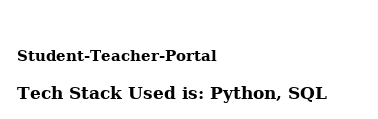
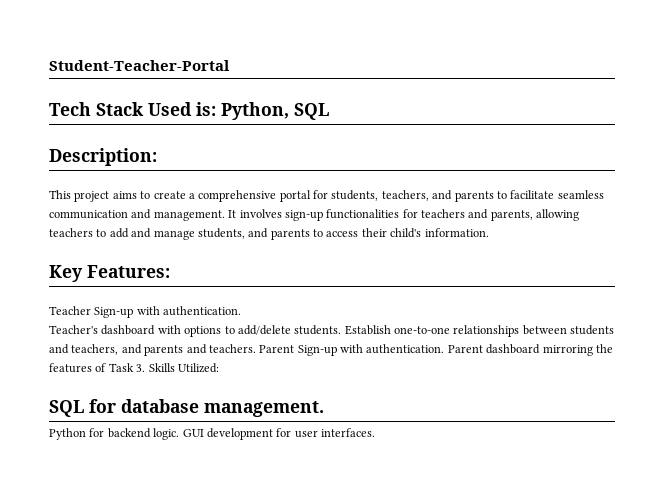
(327, 94) none -> [49,148,157,166] [49,190,604,202] [49,209,580,221] [49,228,489,240] [49,265,170,282] [49,306,242,318] [49,325,615,337] [49,344,613,356] [49,363,219,373] [49,399,324,417] [49,428,375,440] // Description: // This project aims to create a comprehensive portal for students, teachers, and parents to facilitate seamless communication and management. It involves sign-up functionalities for teachers and parents, allowing teachers to add and manage students, and parents to access their child's information. // Key Features: // Teacher Sign-up with authentication. // Teacher's dashboard with options to add/delete students. Establish one-to-one relationships between students and teachers, and parents and teachers. Parent Sign-up with authentication. Parent dashboard mirroring the features of Task 3. Skills Utilized: // SQL for database management. // Python for backend logic. GUI development for user interfaces.

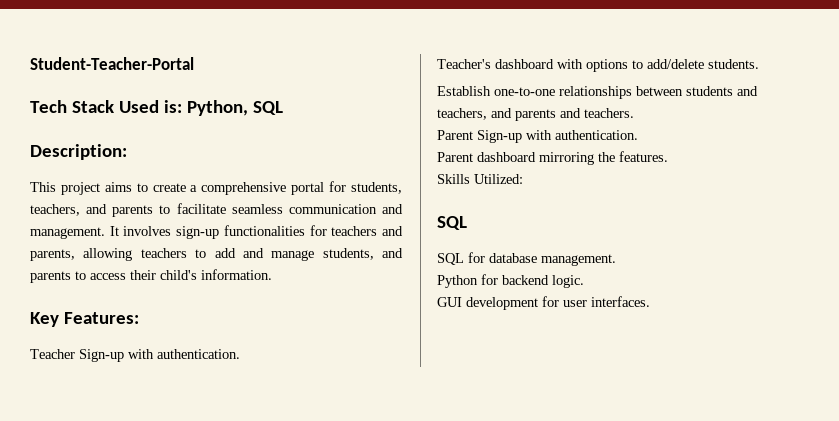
(342, 330) none -> (759, 64) //
(256, 348) none -> (634, 113) //
(445, 349) none -> (638, 135) //
[49,363,146,373] features of Task 3. -> [619,151,668,162] features. //
(84, 408) none -> [437,253,464,265] // SQL
(180, 434) none -> (584, 281) //

